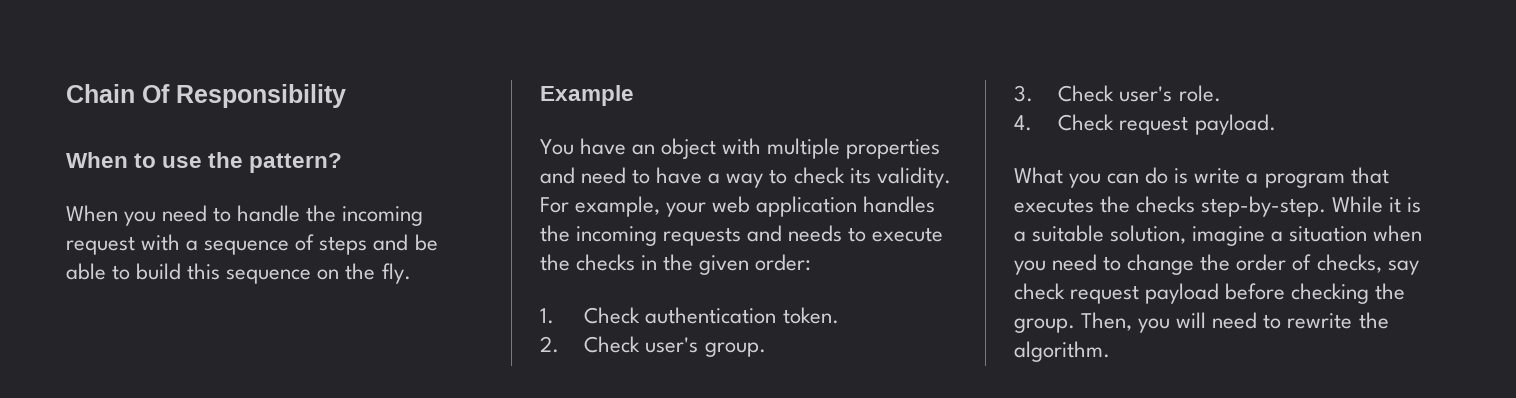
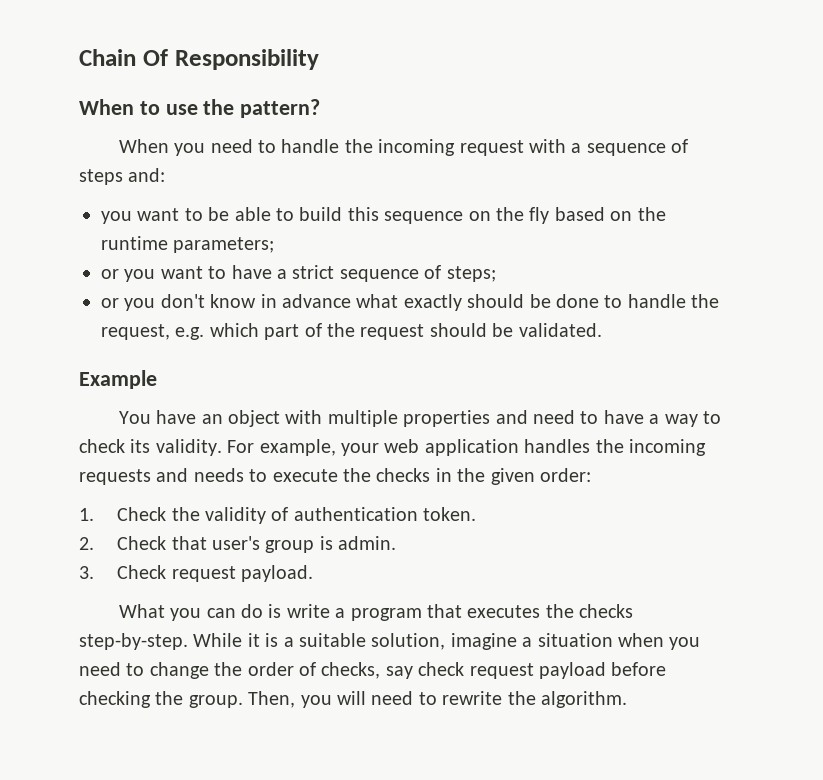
[373,234,409,251] and -> [128,168,166,182] [101,208,203,224] and: // you want to
[381,263,411,284] fly. -> [529,207,666,224] [101,236,275,253] [101,265,496,282] [101,294,720,311] [101,323,602,340] fly based on the runtime parameters; // or you want to have a strict sequence of steps; // or you don't know in advance what exactly should be done to handle the request, e.g. which part of the request should be validated.
(641, 315) none -> [171,507,289,524] the validity of
[645,337,766,357] [1014,85,1221,102] [1014,115,1032,131] user's group. // 3. Check user's role. // 4. -> [171,536,397,553] [79,566,94,579] that user's group is admin. // 3.

